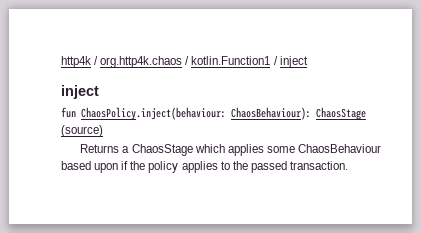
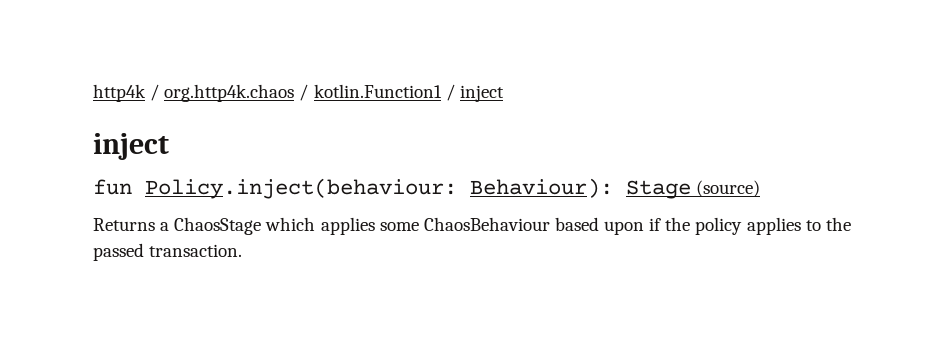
[81,107,366,120] ChaosPolicy.inject(behaviour: ChaosBehaviour): ChaosStage -> [145,178,691,199] Policy.inject(behaviour: Behaviour): Stage

